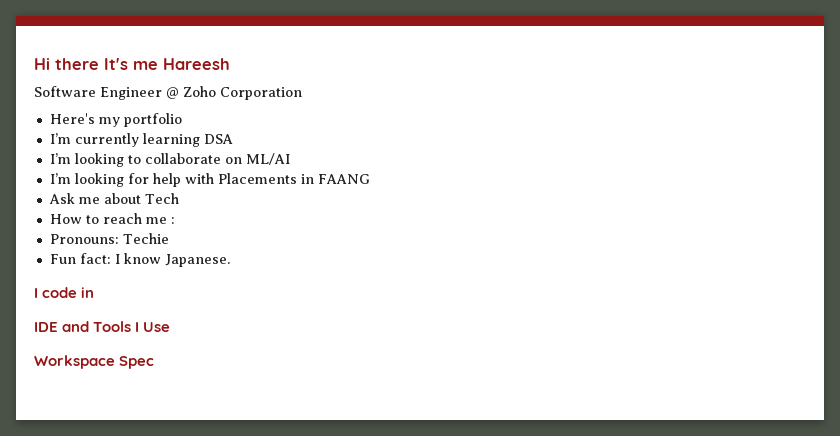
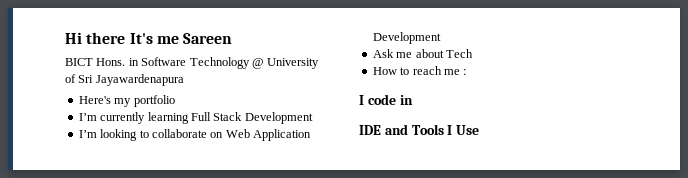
[163,58,230,70] [34,86,302,100] Hareesh // Software Engineer @ Zoho Corporation -> [183,33,233,44] [65,57,320,69] [65,74,184,86] Sareen // BICT Hons. in Software Technology @ University of Sri Jayawardenapura
[203,134,233,144] DSA -> [190,112,313,124] Full Stack Development
[245,153,290,165] [49,173,370,187] ML/AI // I’m looking for help with Placements in FAANG -> [225,129,311,141] [372,32,441,44] Web Application Development
[49,233,169,244] [49,253,230,267] // Pronouns: Techie // Fun fact: I know Japanese. -> (467, 72) none
[34,355,155,369] // Workspace Spec -> (480, 130) none

